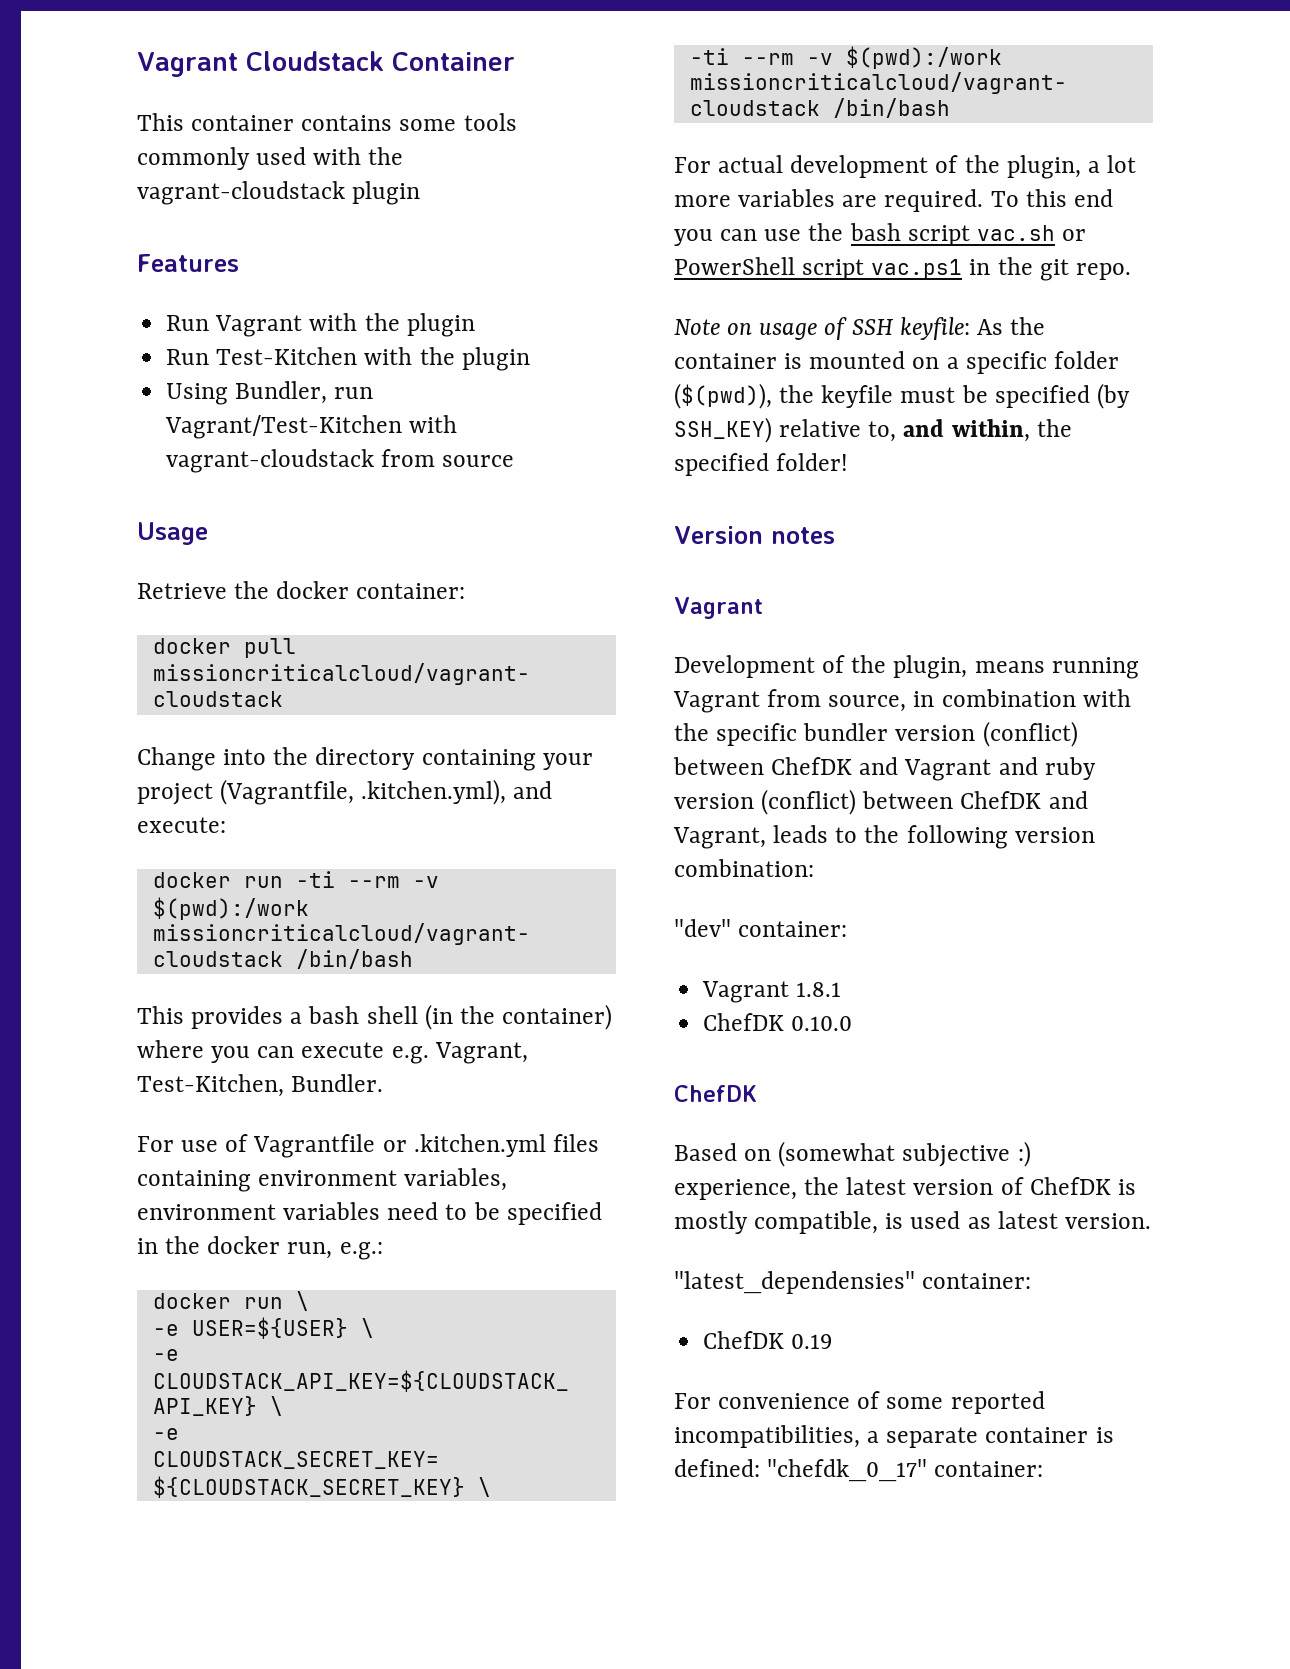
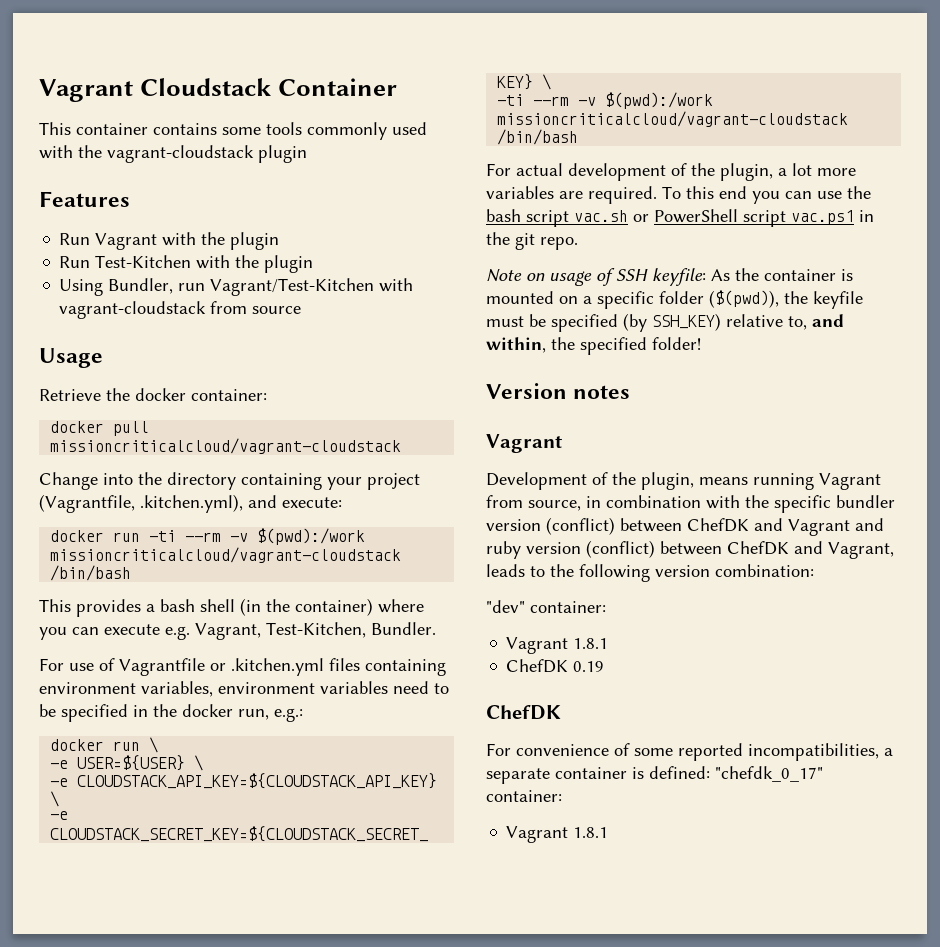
[791,1016,853,1031] [674,1085,757,1102] [674,1141,1031,1167] [674,1177,1136,1200] [674,1211,1151,1234] [674,1271,1032,1294] [703,1331,833,1349] 0.10.0 // ChefDK // Based on (somewhat subjective :) experience, the latest version of ChefDK is mostly compatible, is used as latest version. // "latest_dependensies" container: // ChefDK 0.19 -> [573,661,605,672] [486,705,561,720] 0.19 // ChefDK
(1044, 1469) none -> [506,826,609,843] // Vagrant 1.8.1

